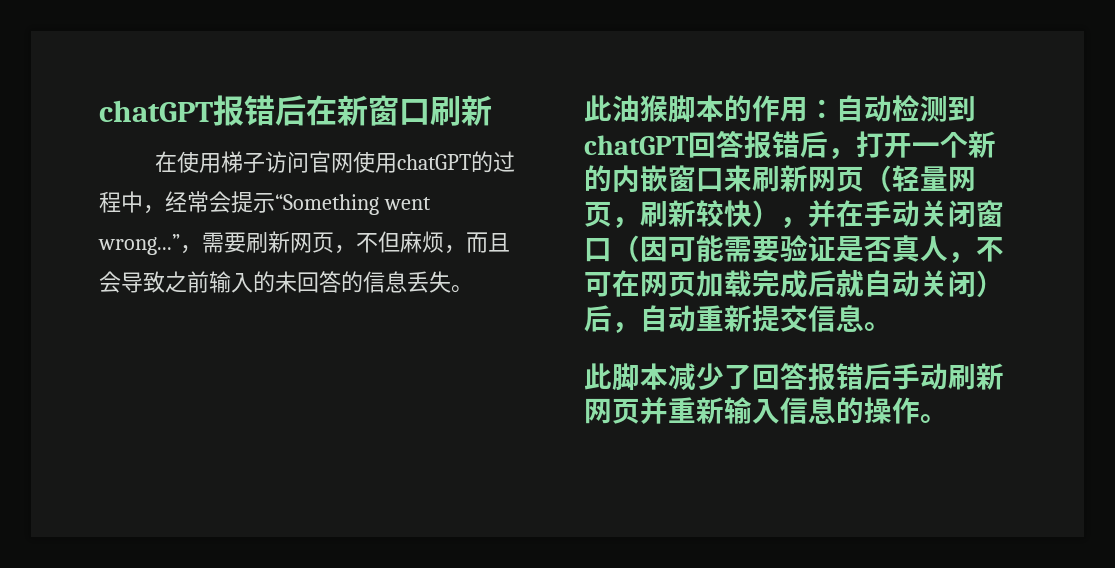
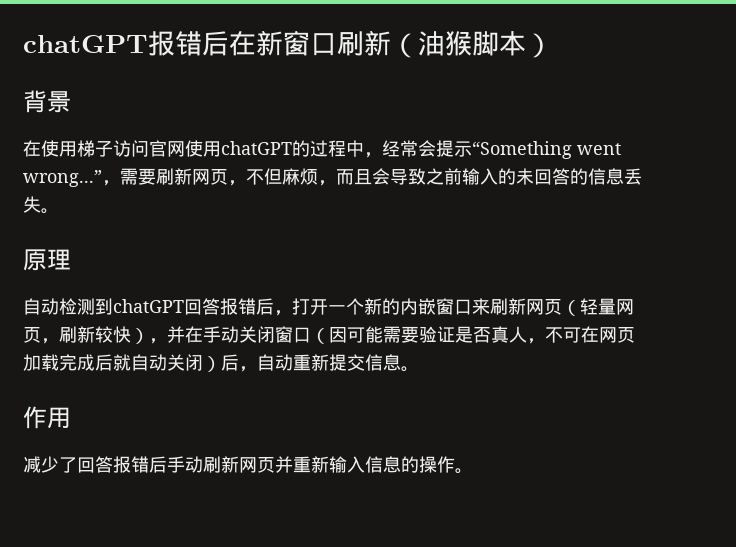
(492, 110) none -> [391,31,553,58] [23,90,71,113] （油猴脚本） // 背景
[584,95,836,123] 此油猴脚本的作用： -> [23,249,71,271] 原理 //
[584,363,668,391] 此脚本 -> [23,406,71,429] 作用 //

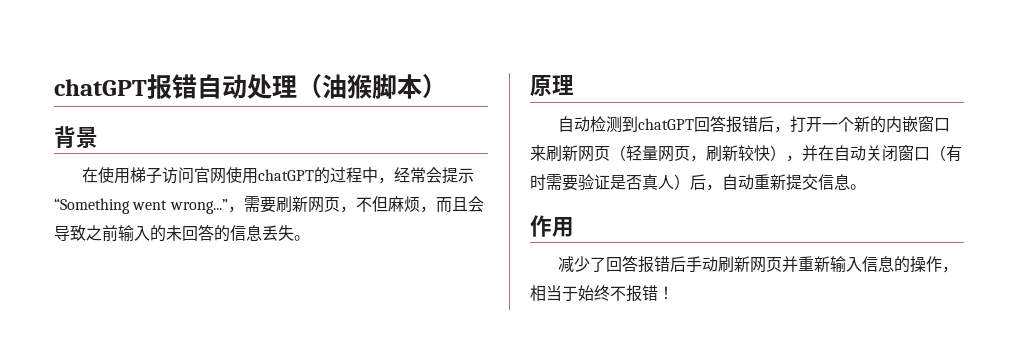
[202,30,391,56] 后在新窗口刷新 -> [197,74,297,99] 自动处理
[203,326,221,343] 手 -> [834,145,850,161] 自
[329,326,383,343] 因可能 -> [946,145,962,162] [530,174,546,190] 有时
[527,326,635,344] [23,354,203,371] ，不可在网页加载完成后就自动关闭 -> (674, 182) none
[455,468,473,474] 。 -> [941,266,958,273] [530,285,674,302] ，相当于始终不报错！

